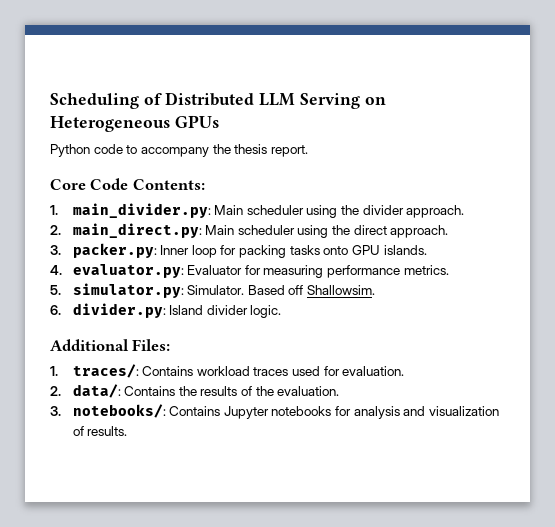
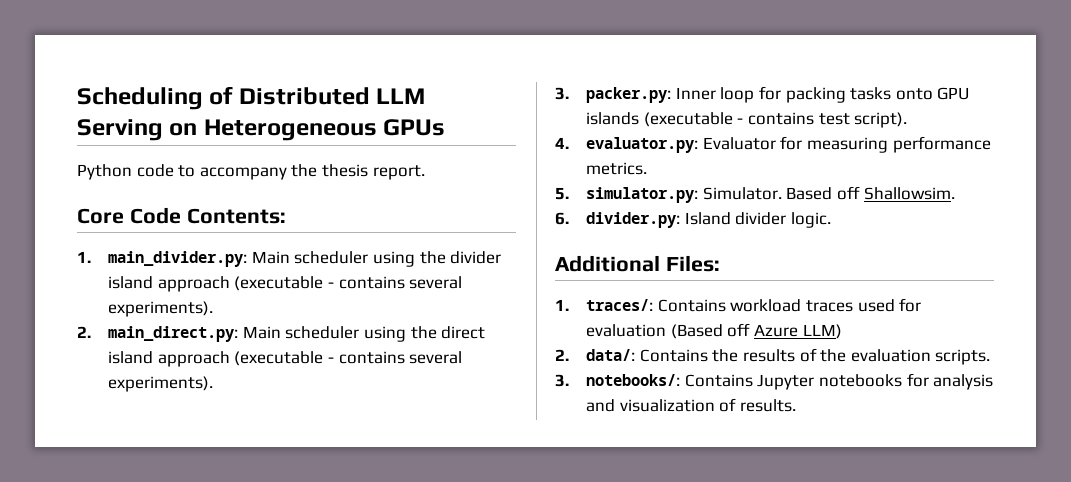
[406,205,465,218] approach. -> [108,276,463,292] [108,301,214,317] island approach (executable - contains several experiments).
[390,225,449,238] approach. -> [108,351,463,367] [108,376,214,392] island approach (executable - contains several experiments).
[383,245,427,255] islands. -> [586,112,908,128] islands (executable - contains test script).
[342,366,405,376] evaluation. -> [586,323,842,339] evaluation (Based off Azure LLM)
[277,386,340,396] evaluation. -> [850,349,991,365] evaluation scripts.

